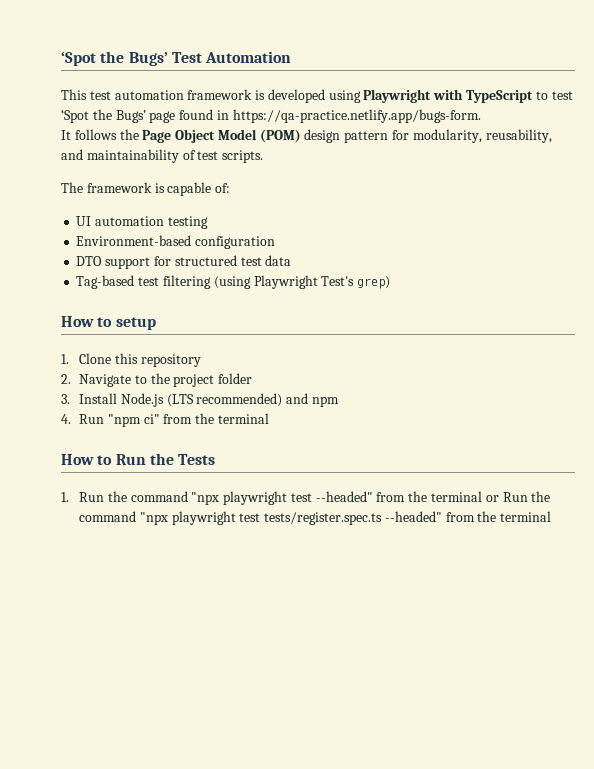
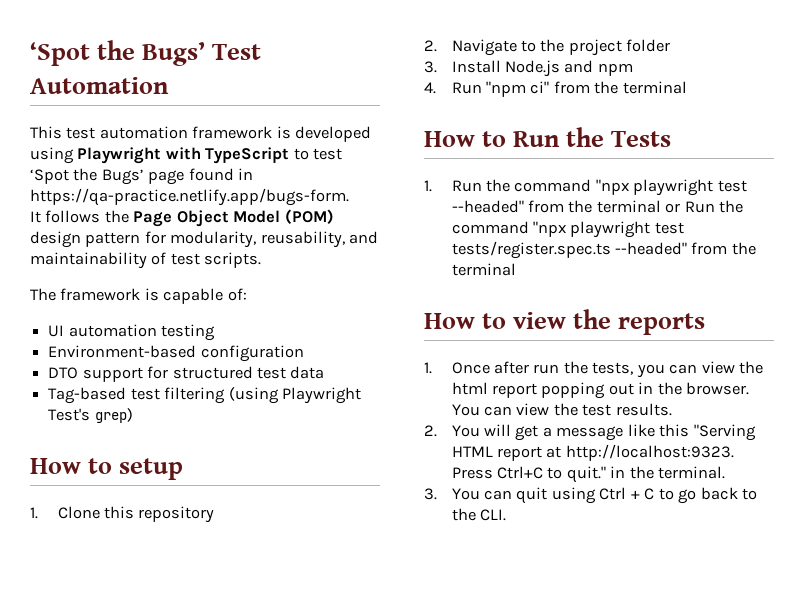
[166,393,283,407] (LTS recommended) -> (560, 68) none
(552, 516) none -> [424,309,706,335] [424,361,764,378] [451,382,750,399] [451,403,672,416] [424,424,756,441] [451,444,734,461] [451,466,726,483] [424,487,758,504] [451,508,506,521] // How to view the reports // 1. Once after run the tests, you can view the html report popping out in the browser. You can view the test results. // 2. You will get a message like this "Serving HTML report at http://localhost:9323. Press Ctrl+C to quit." in the terminal. // 3. You can quit using Ctrl + C to go back to the CLI.

